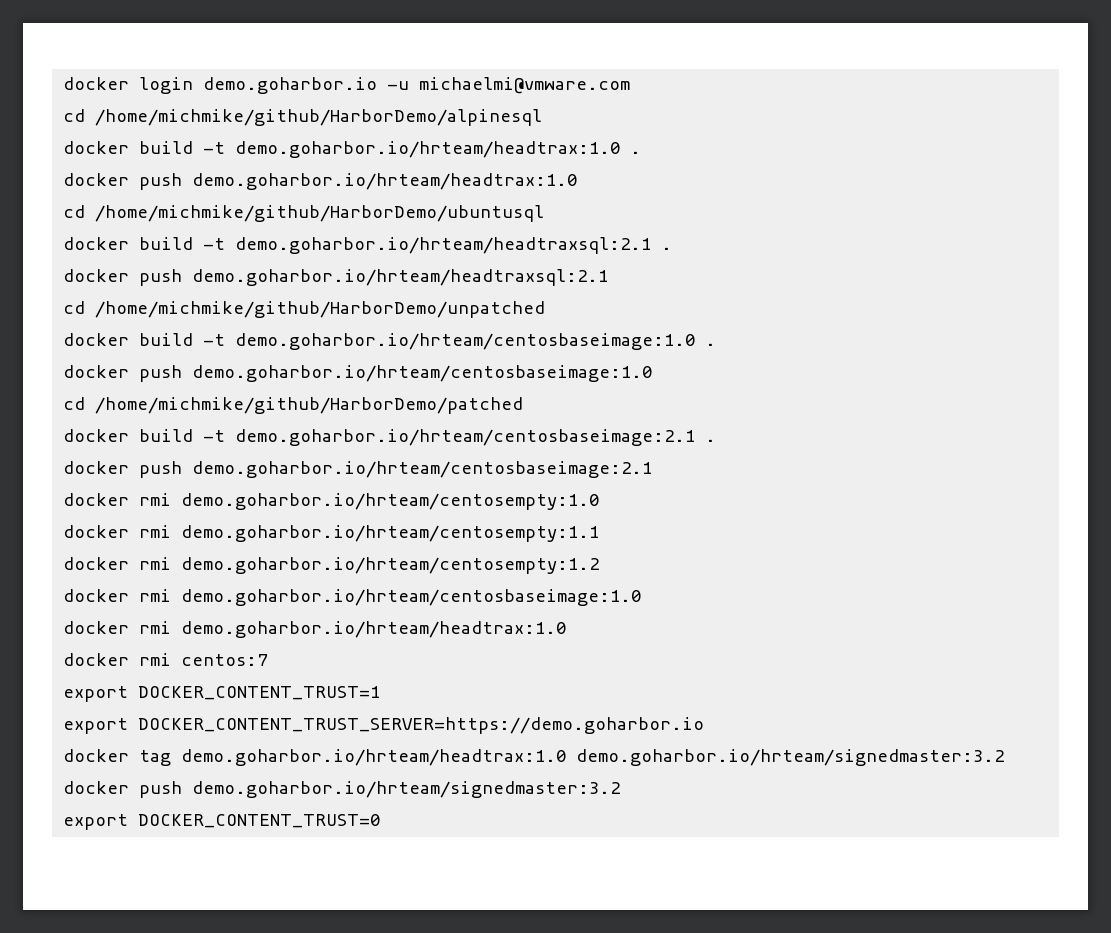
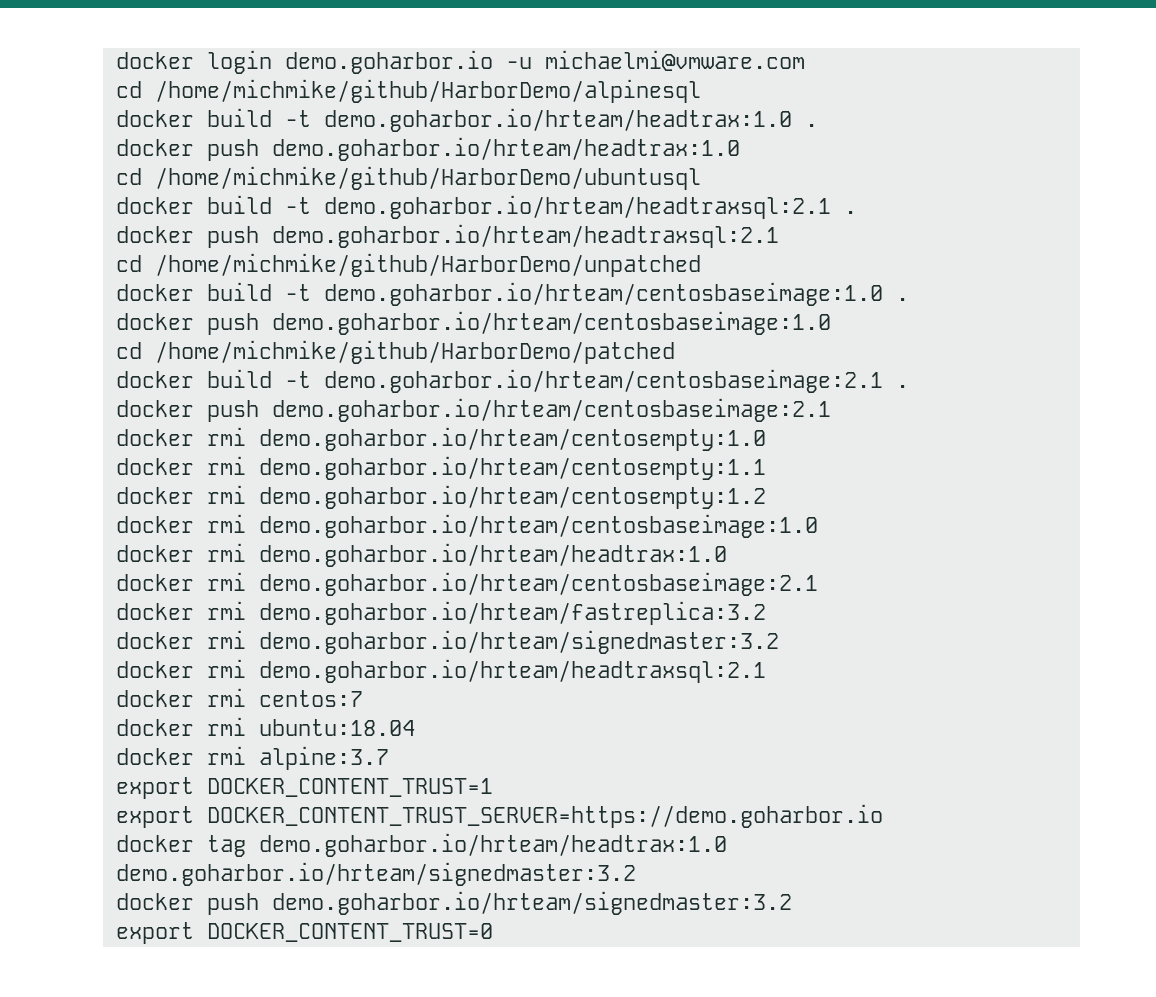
[181,654,268,666] centos:7 -> [258,572,818,596] [115,601,766,625] [115,630,779,654] [115,659,766,683] [115,688,363,707] [115,717,415,736] [115,746,389,770] demo.goharbor.io/hrteam/centosbaseimage:2.1 // docker rmi demo.goharbor.io/hrteam/fastreplica:3.2 // docker rmi demo.goharbor.io/hrteam/signedmaster:3.2 // docker rmi demo.goharbor.io/hrteam/headtraxsql:2.1 // docker rmi centos:7 // docker rmi ubuntu:18.04 // docker rmi alpine:3.7

